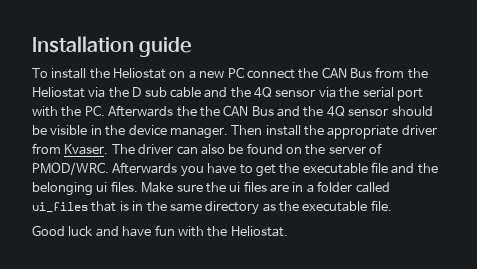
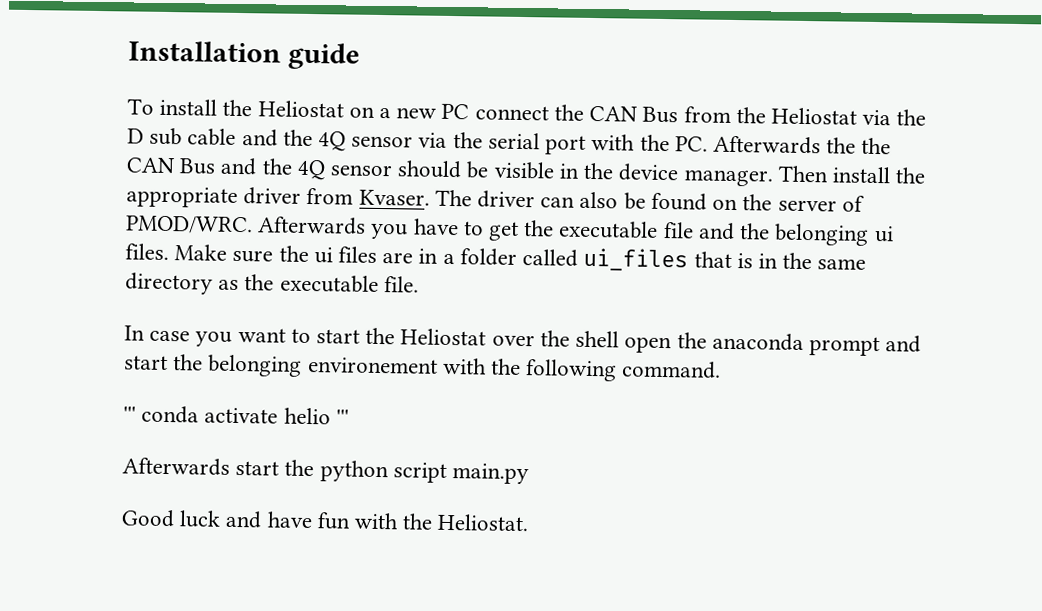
(392, 205) none -> [124,325,922,357] [124,354,722,382] [123,405,349,425] [122,457,530,485] // In case you want to start the Heliostat over the shell open the anaconda prompt and start the belonging environement with the following command. // ''' conda activate helio ''' // Afterwards start the python script main.py

